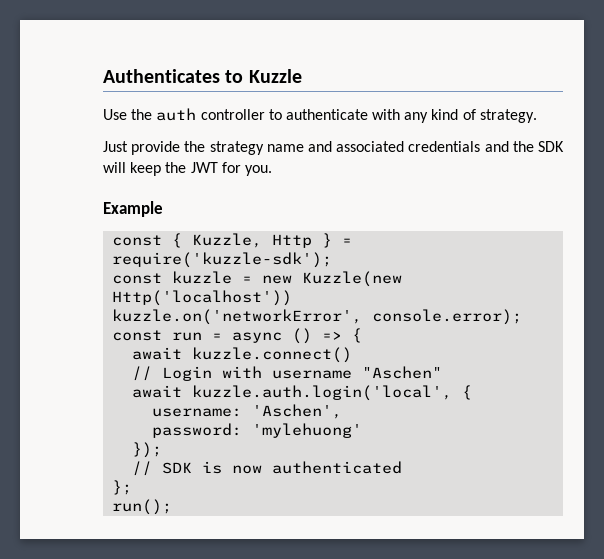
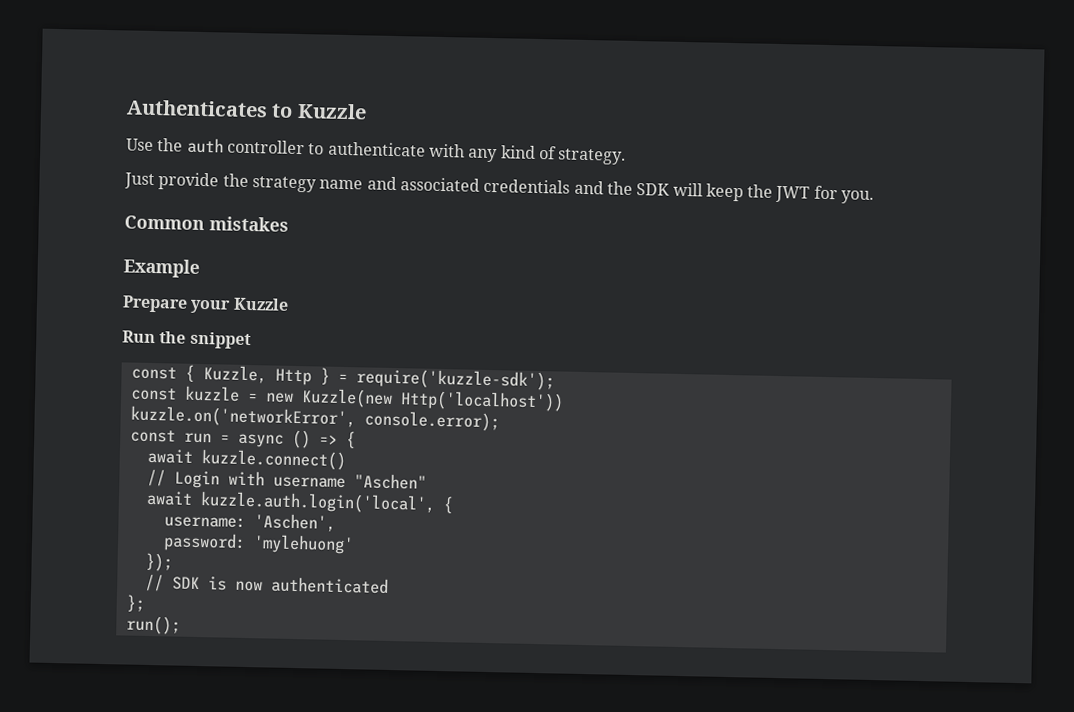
(272, 170) none -> [124,215,289,232] // Common mistakes
(163, 209) none -> [122,295,289,314] [122,330,252,350] // Prepare your Kuzzle // Run the snippet

